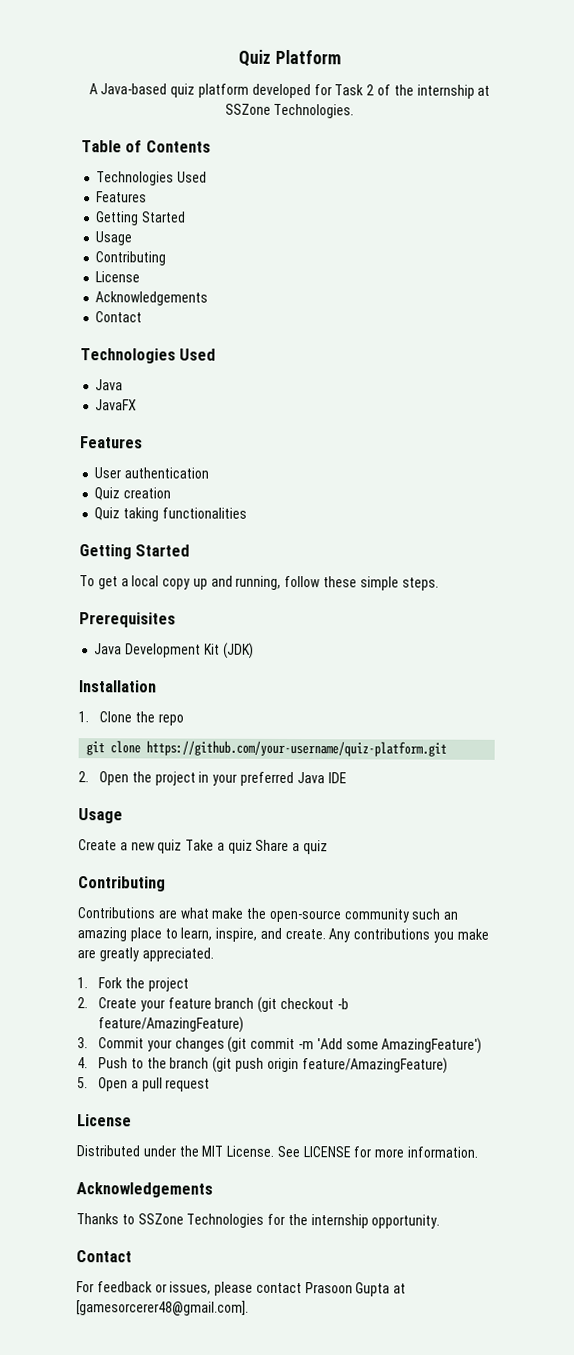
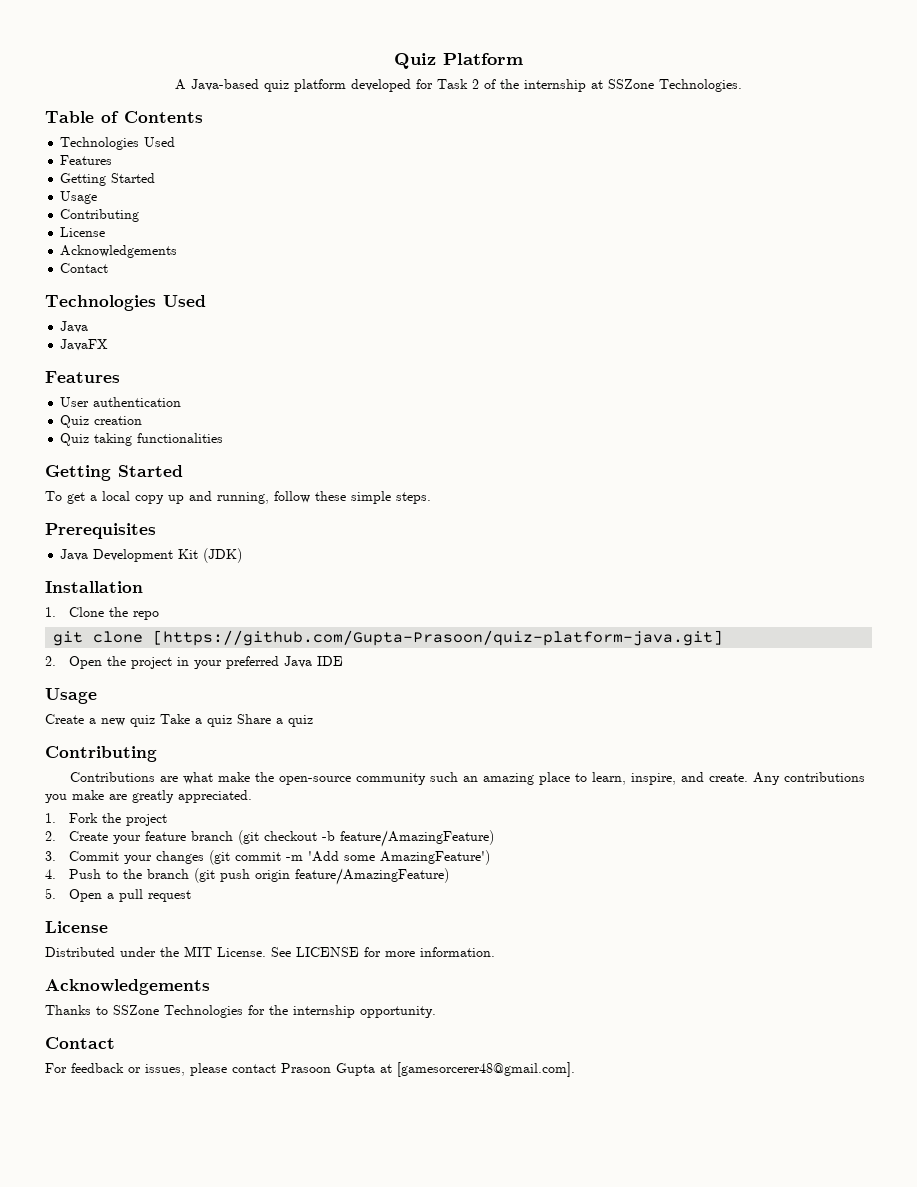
[146,740,448,757] https://github.com/your-username/quiz-platform.git -> [153,630,724,646] [https://github.com/Gupta-Prasoon/quiz-platform-java.git]

